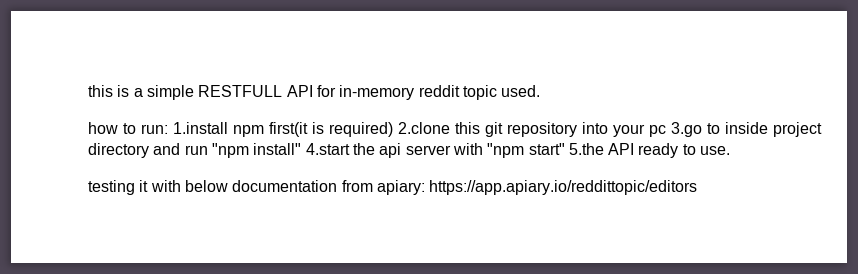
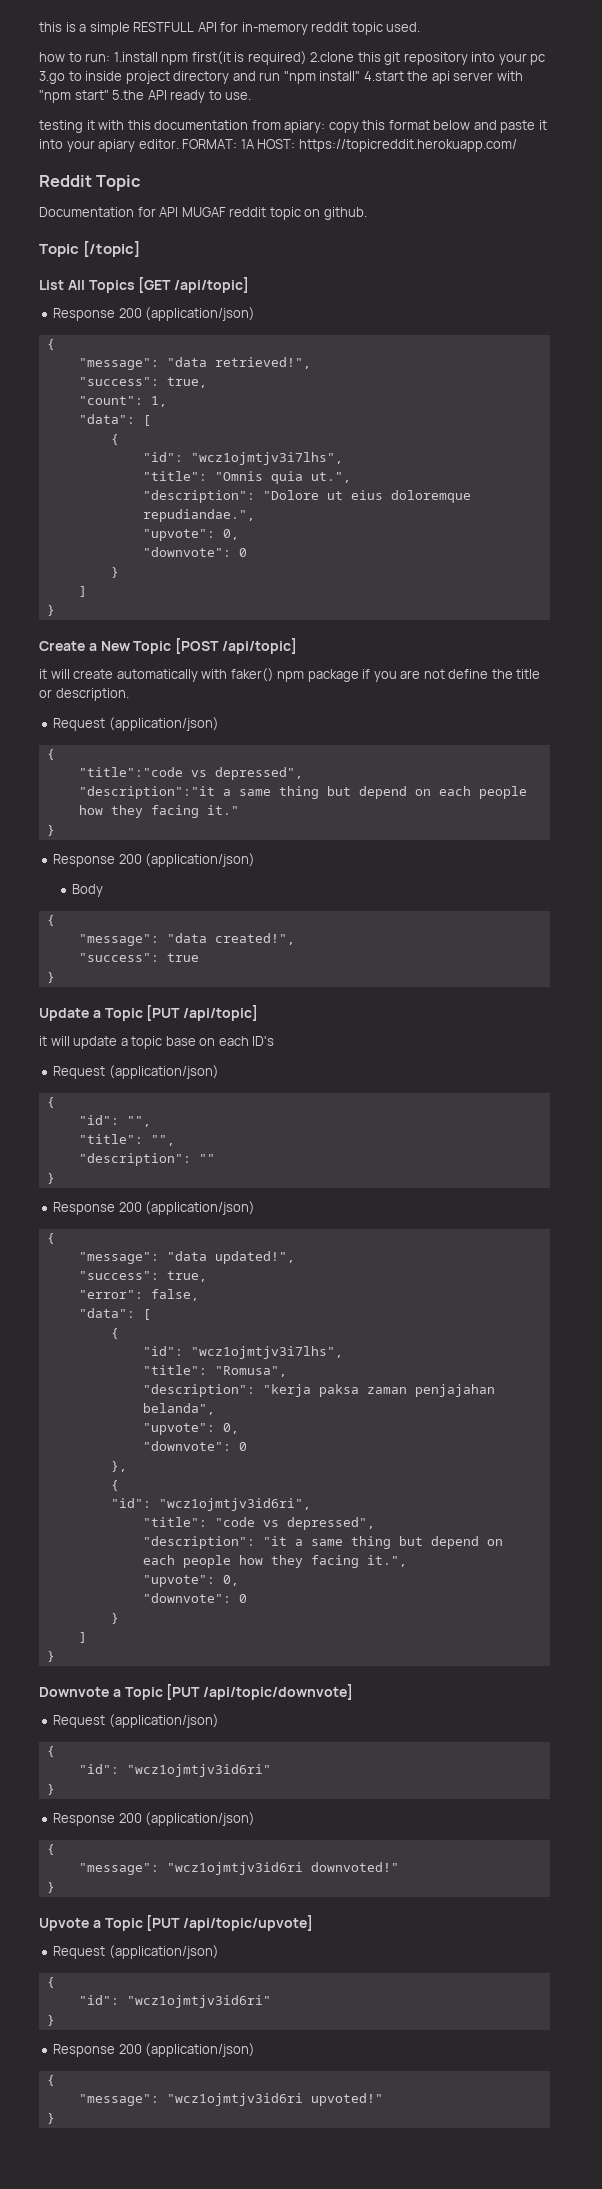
[184,180,228,192] below -> [127,120,151,130] this
[429,180,698,195] https://app.apiary.io/reddittopic/editors -> [328,120,547,133] [39,139,517,152] [39,175,142,191] [39,207,367,220] [39,241,141,257] [39,277,250,293] [53,307,256,321] [46,339,55,350] [78,357,311,370] [78,377,207,388] [78,396,167,407] [78,414,151,426] [110,434,119,445] [142,452,343,465] [142,471,351,484] [142,490,471,503] [142,509,255,522] [142,529,239,541] [142,547,247,557] [110,567,119,578] [78,586,87,597] [46,605,55,616] [39,638,297,654] [39,668,541,682] [39,688,129,701] [53,717,219,731] [46,749,55,760] [78,767,303,780] [78,786,527,799] [78,805,239,818] [46,825,55,836] [53,853,256,867] [72,884,104,897] [46,915,55,926] [78,933,295,946] [78,953,199,962] [46,972,55,983] [39,1005,259,1021] [39,1036,275,1049] [53,1065,219,1079] [46,1097,55,1108] [78,1115,151,1127] [78,1134,175,1146] [78,1153,215,1166] [46,1173,55,1184] [53,1201,256,1215] [46,1233,55,1244] [78,1251,295,1264] [78,1271,207,1282] [78,1289,199,1301] [78,1308,151,1320] [110,1328,119,1339] [142,1346,343,1359] [142,1365,287,1377] [142,1384,495,1397] [142,1403,215,1415] [142,1423,239,1435] [142,1441,247,1451] [110,1461,127,1472] [110,1480,119,1491] [110,1498,311,1511] [142,1517,375,1530] [142,1536,503,1549] [142,1555,407,1568] [142,1575,239,1587] [142,1593,247,1603] [110,1613,119,1624] [78,1632,87,1643] [46,1651,55,1662] [39,1684,354,1700] [53,1714,219,1728] [46,1746,55,1757] [78,1764,271,1777] [46,1784,55,1795] [53,1812,256,1826] [46,1844,55,1855] [78,1862,399,1875] [46,1882,55,1893] [39,1915,314,1931] [53,1945,219,1959] [46,1977,55,1988] [78,1995,271,2008] [46,2015,55,2026] [53,2043,256,2057] [46,2075,55,2086] [78,2093,383,2106] [46,2113,55,2124] copy this format below and paste it into your apiary editor. FORMAT: 1A HOST: https://topicreddit.herokuapp.com/ // Reddit Topic // Documentation for API MUGAF reddit topic on github. // Topic [/topic] // List All Topics [GET /api/topic] // Response 200 (application/json) // { // "message": "data retrieved!", // "success": true, // "count": 1, // "data": [ // { // "id": "wcz1ojmtjv3i7lhs", // "title": "Omnis quia ut.", // "description": "Dolore ut eius doloremque repudiandae.", // "upvote": 0, // "downvote": 0 // } // ] // } // Create a New Topic [POST /api/topic] // it will create automatically with faker() npm package if you are not define the title or description. // Request (application/json) // { // "title":"code vs depressed", // "description":"it a same thing but depend on each people how they facing it." // } // Response 200 (application/json) // Body // { // "message": "data created!", // "success": true // } // Update a Topic [PUT /api/topic] // it will update a topic base on each ID's // Request (application/json) // { // "id": "", // "title": "", // "description": "" // } // Response 200 (application/json) // { // "message": "data updated!", // "success": true, // "error": false, // "data": [ // { // "id": "wcz1ojmtjv3i7lhs", // "title": "Romusa", // "description": "kerja paksa zaman penjajahan belanda", // "upvote": 0, // "downvote": 0 // }, // { // "id": "wcz1ojmtjv3id6ri", // "title": "code vs depressed", // "description": "it a same thing but depend on each people how they facing it.", // "upvote": 0, // "downvote": 0 // } // ] // } // Downvote a Topic [PUT /api/topic/downvote] // Request (application/json) // { // "id": "wcz1ojmtjv3id6ri" // } // Response 200 (application/json) // { // "message": "wcz1ojmtjv3id6ri downvoted!" // } // Upvote a Topic [PUT /api/topic/upvote] // Request (application/json) // { // "id": "wcz1ojmtjv3id6ri" // } // Response 200 (application/json) // { // "message": "wcz1ojmtjv3id6ri upvoted!" // }

